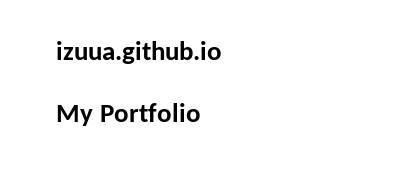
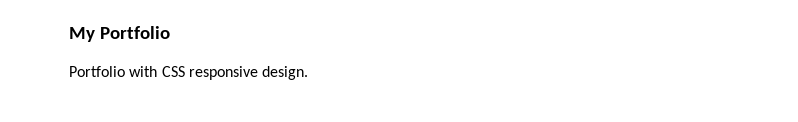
[56,41,222,64] izuua.github.io // -> (69, 34) none
(202, 112) none -> [69,66,309,80] // Portfolio with CSS responsive design.

